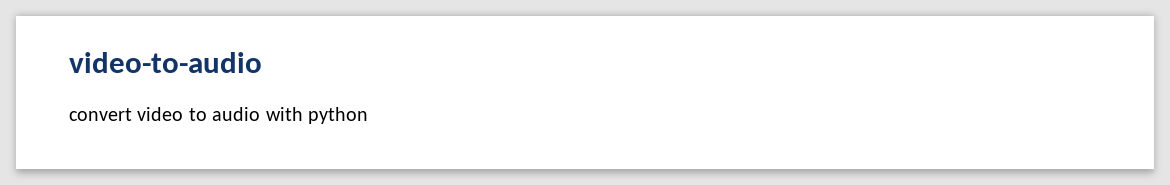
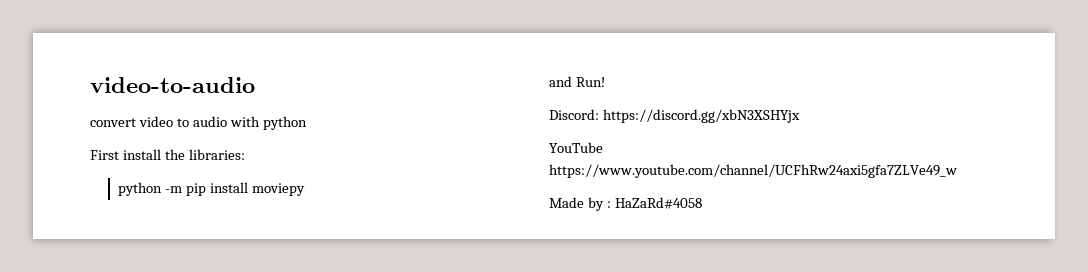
(368, 115) none -> [90,149,245,160] [118,182,305,196] [549,76,605,87] [549,109,800,123] [549,142,603,153] [549,164,957,178] [549,197,702,211] // First install the libraries: // python -m pip install moviepy // and Run! // Discord: https://discord.gg/xbN3XSHYjx // YouTube https://www.youtube.com/channel/UCFhRw24axi5gfa7ZLVe49_w // Made by : HaZaRd#4058

